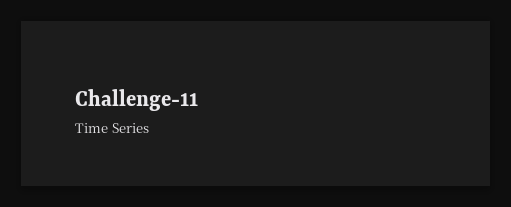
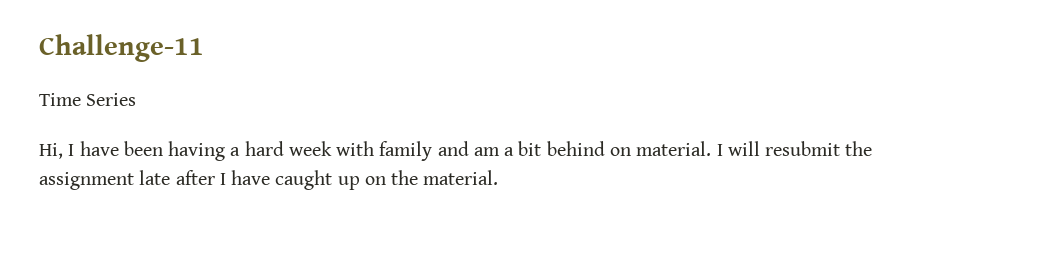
(149, 128) none -> [39,141,873,161] [39,170,499,190] // Hi, I have been having a hard week with family and am a bit behind on material. I will resubmit the assignment late after I have caught up on the material.

